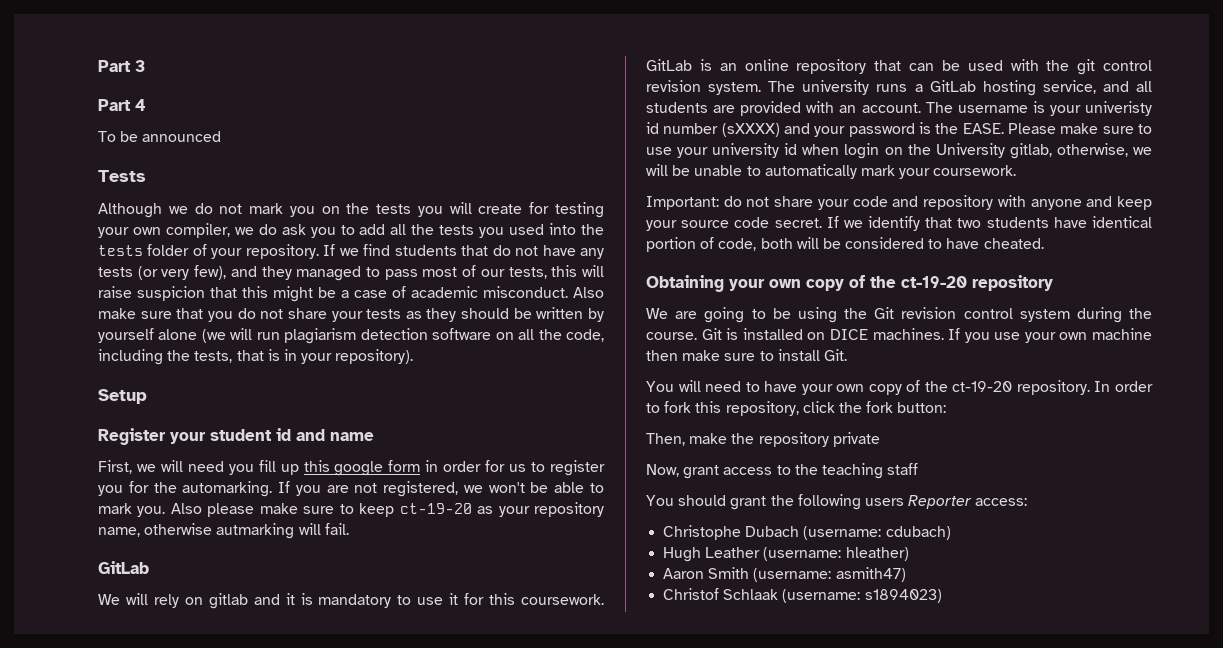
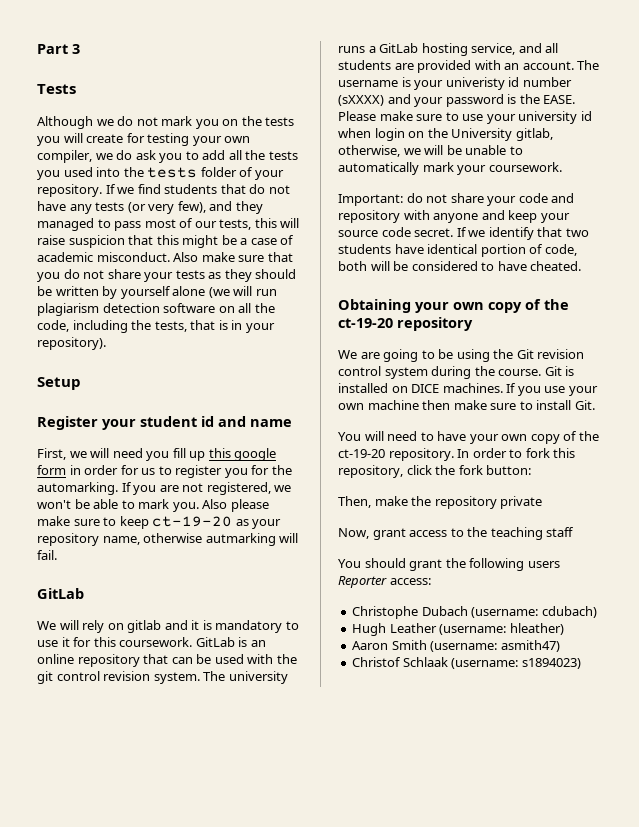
[98,99,146,111] [98,131,222,142] // Part 4 // To be announced -> (80, 49) none

